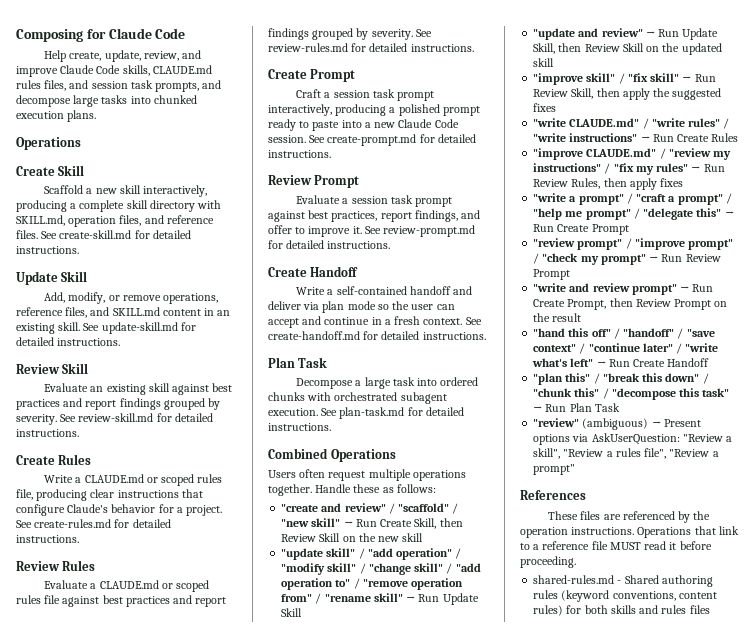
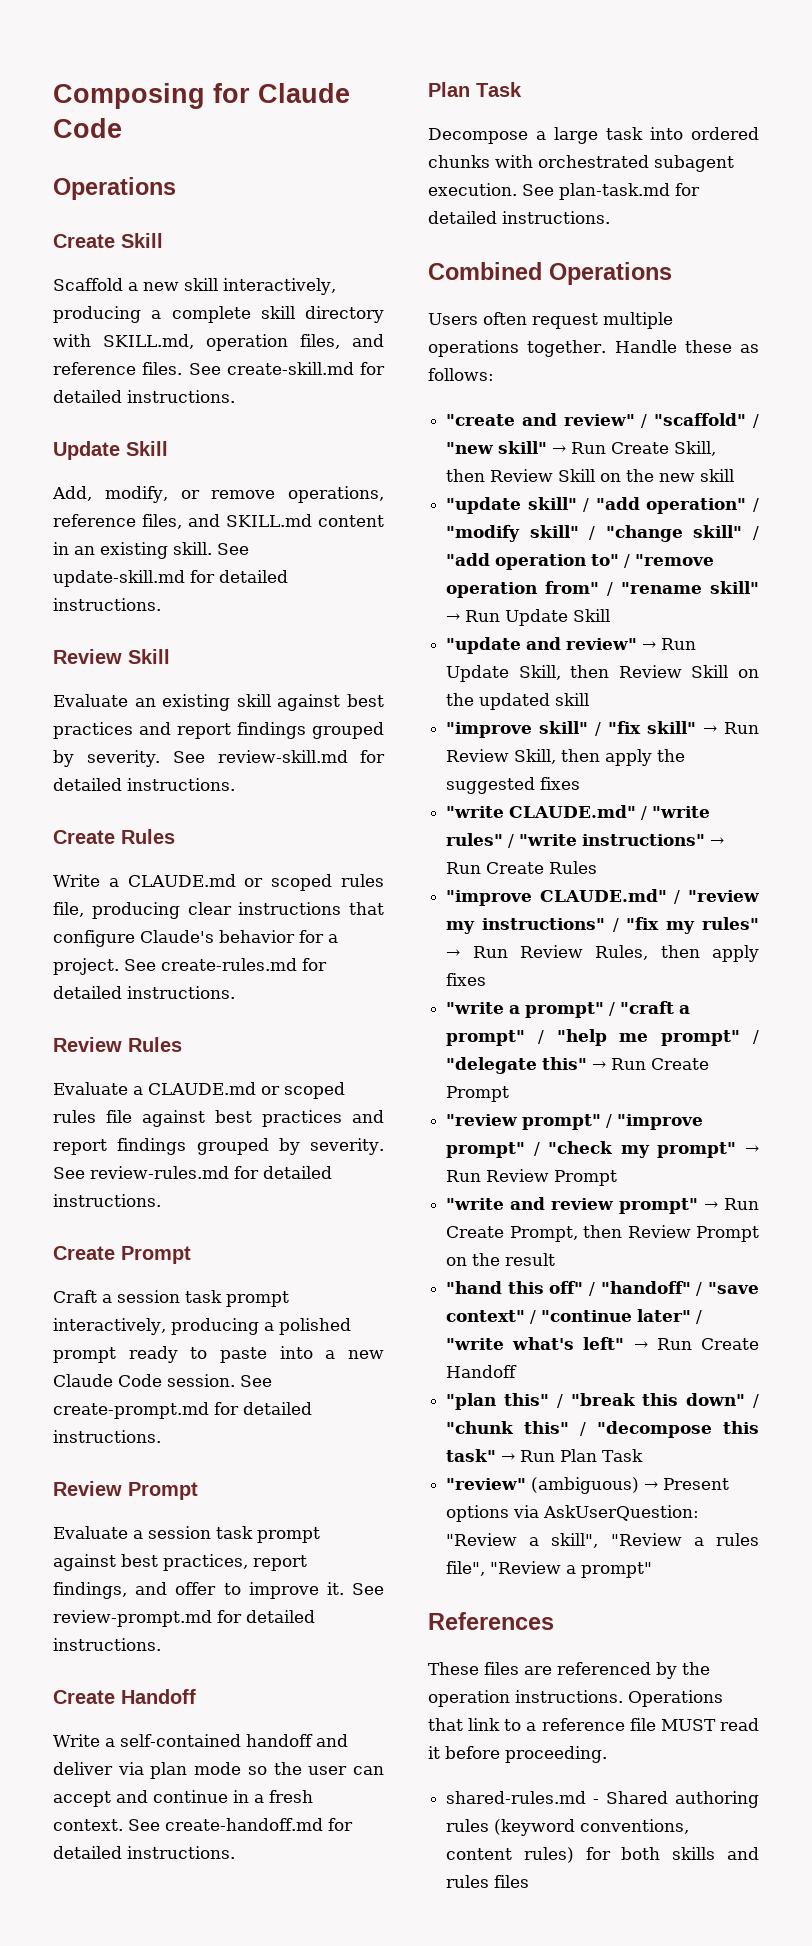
[44,50,202,62] [16,65,212,77] [16,80,222,92] [16,95,197,107] [16,110,97,122] // Help create, update, review, and improve Claude Code skills, CLAUDE.md rules files, and session task prompts, and decompose large tasks into chunked execution plans. -> (122, 128) none

